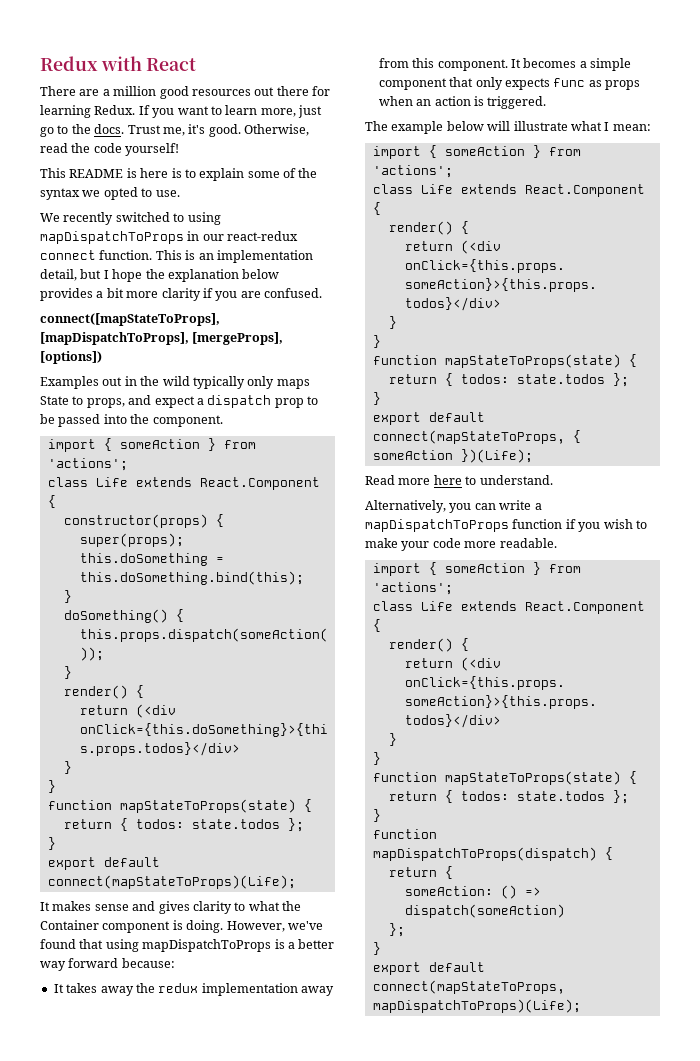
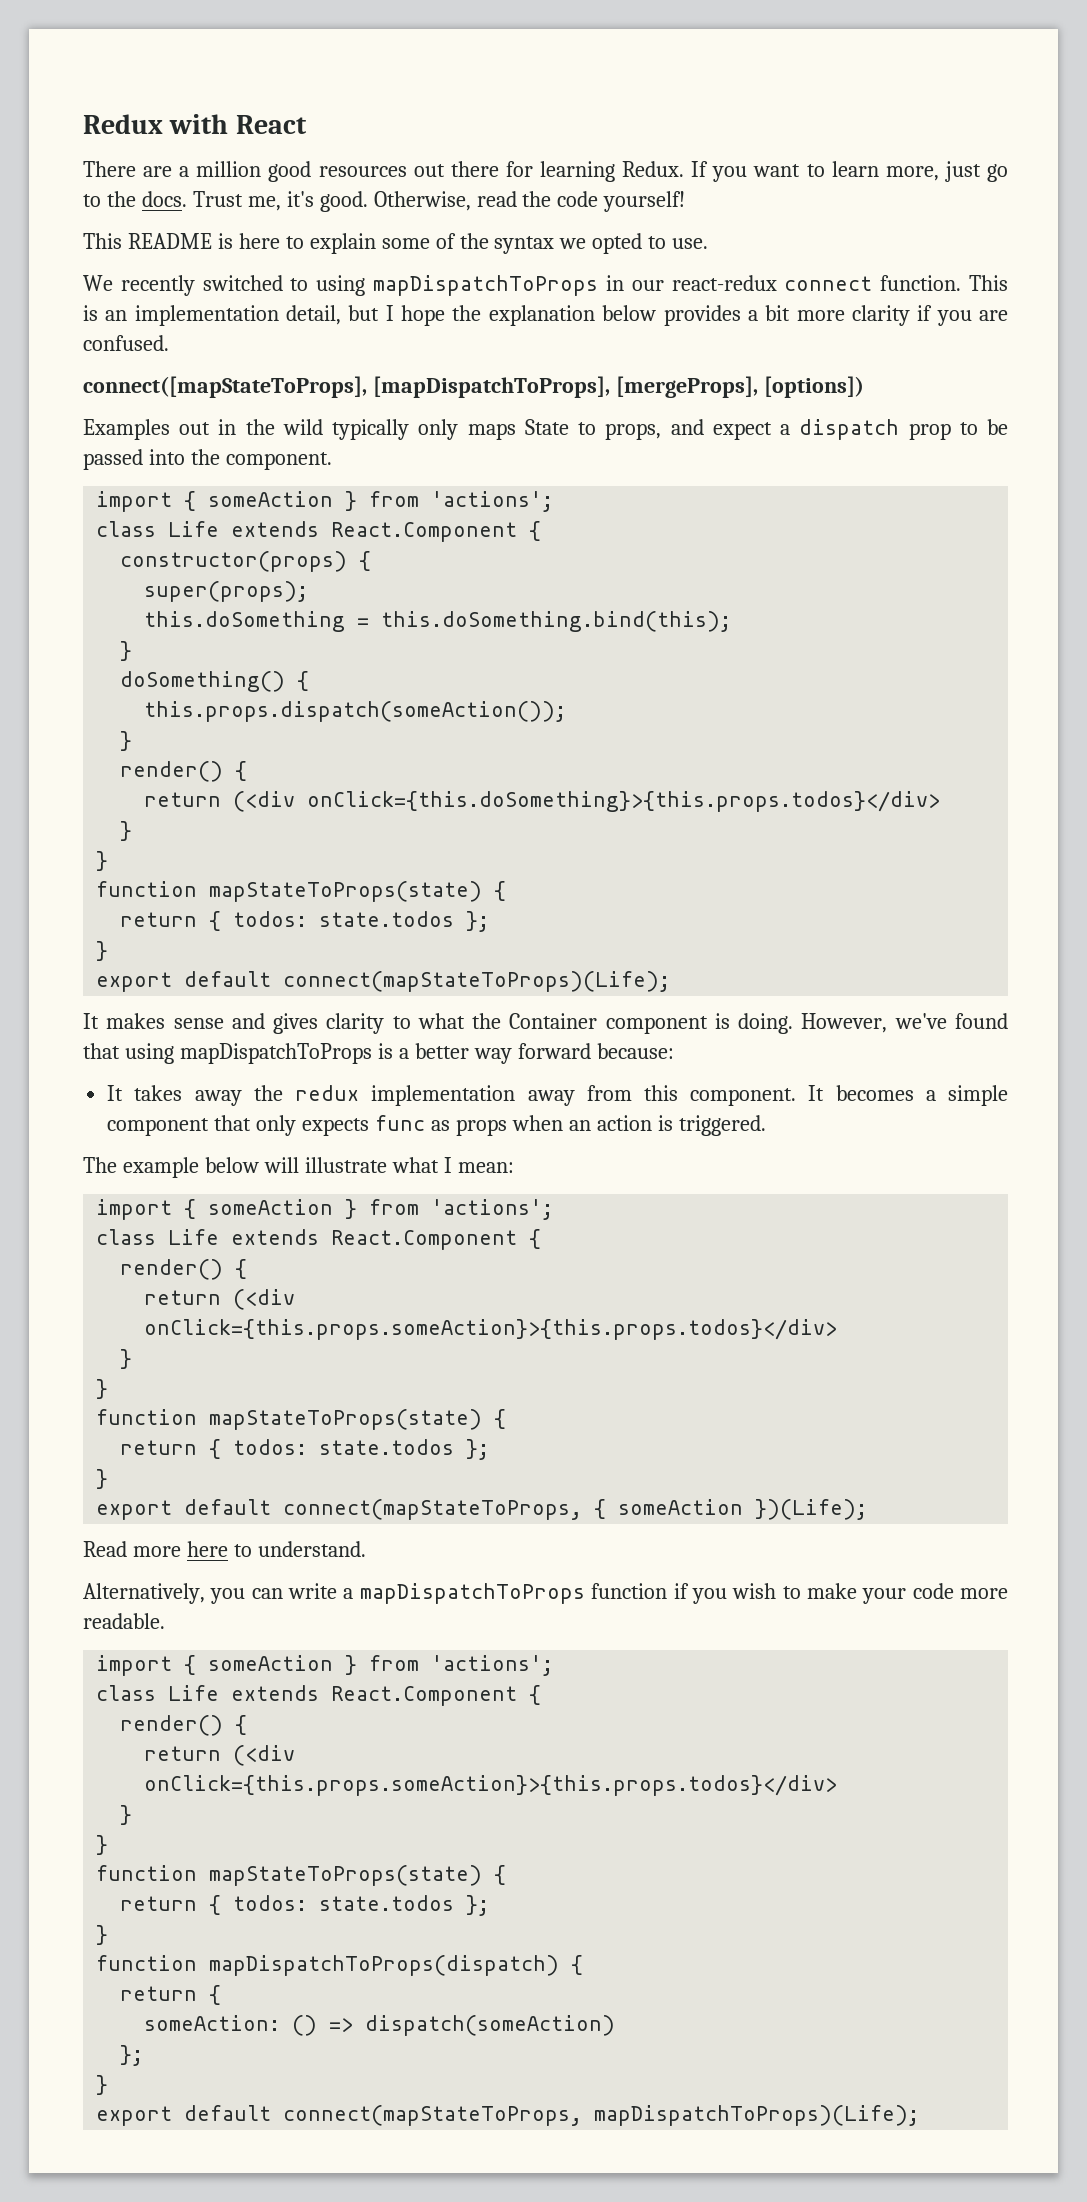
[171,168,182,178] is -> (280, 241) none

